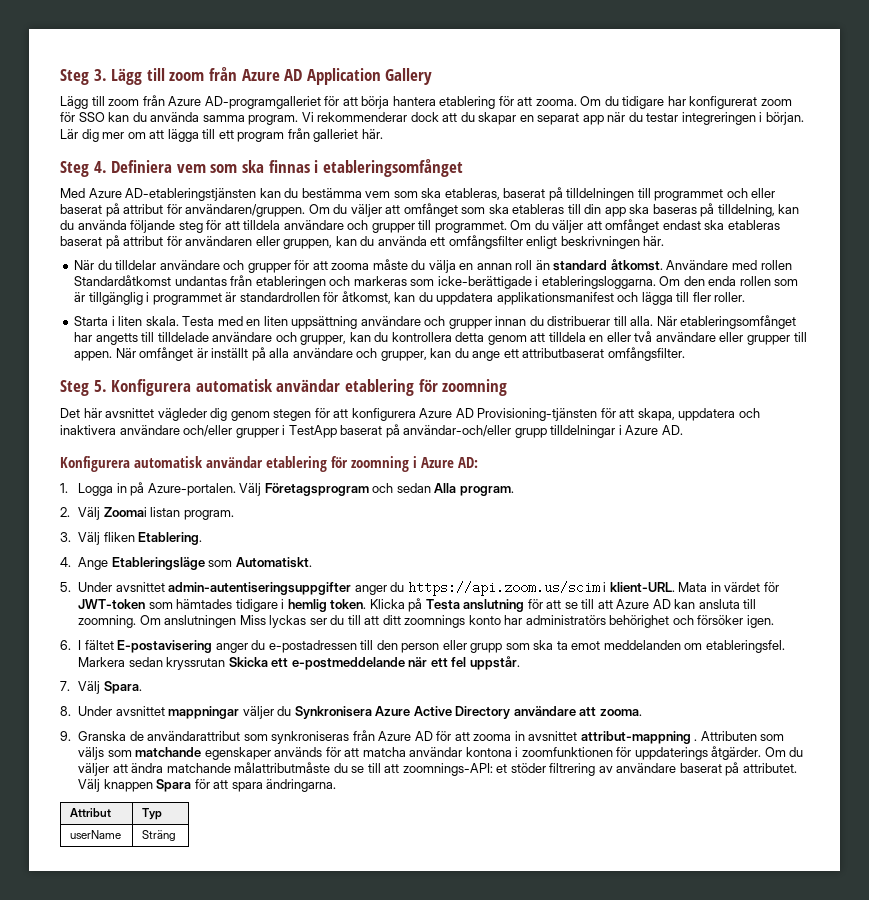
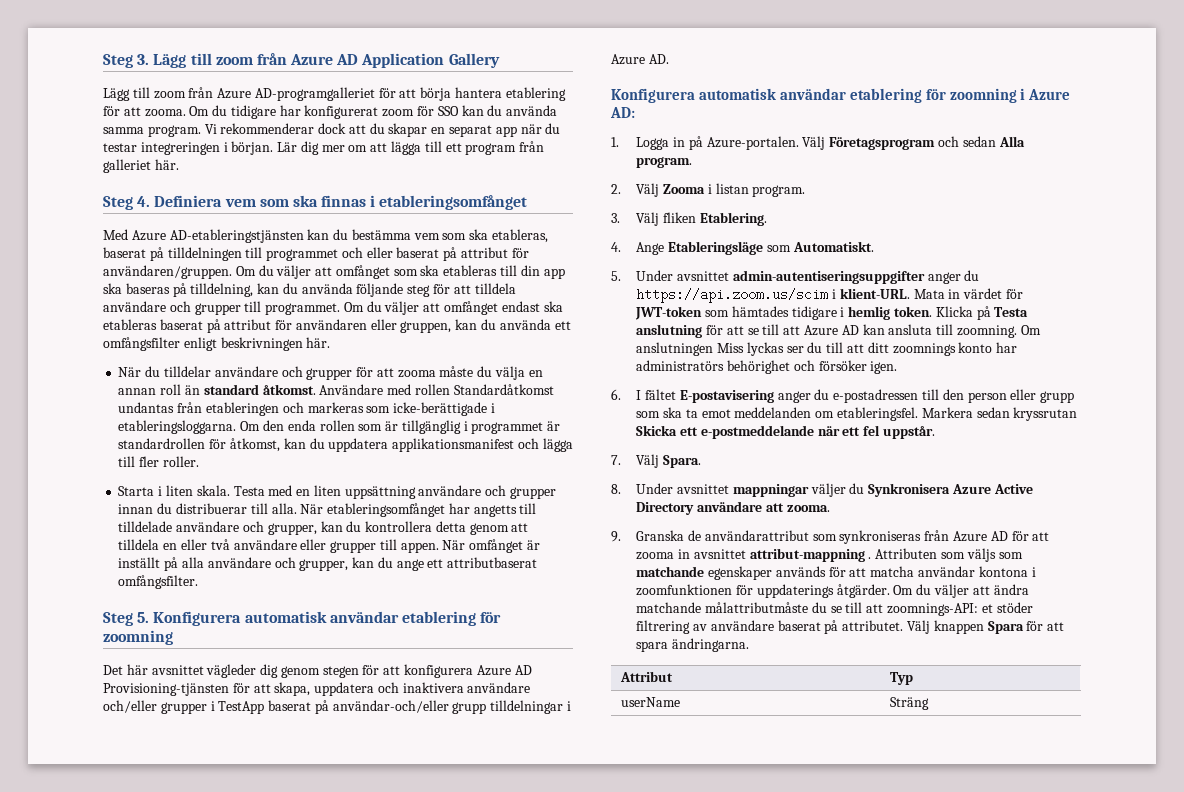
[103,507,147,517] Zoomai -> [663,184,712,194] Zooma i

